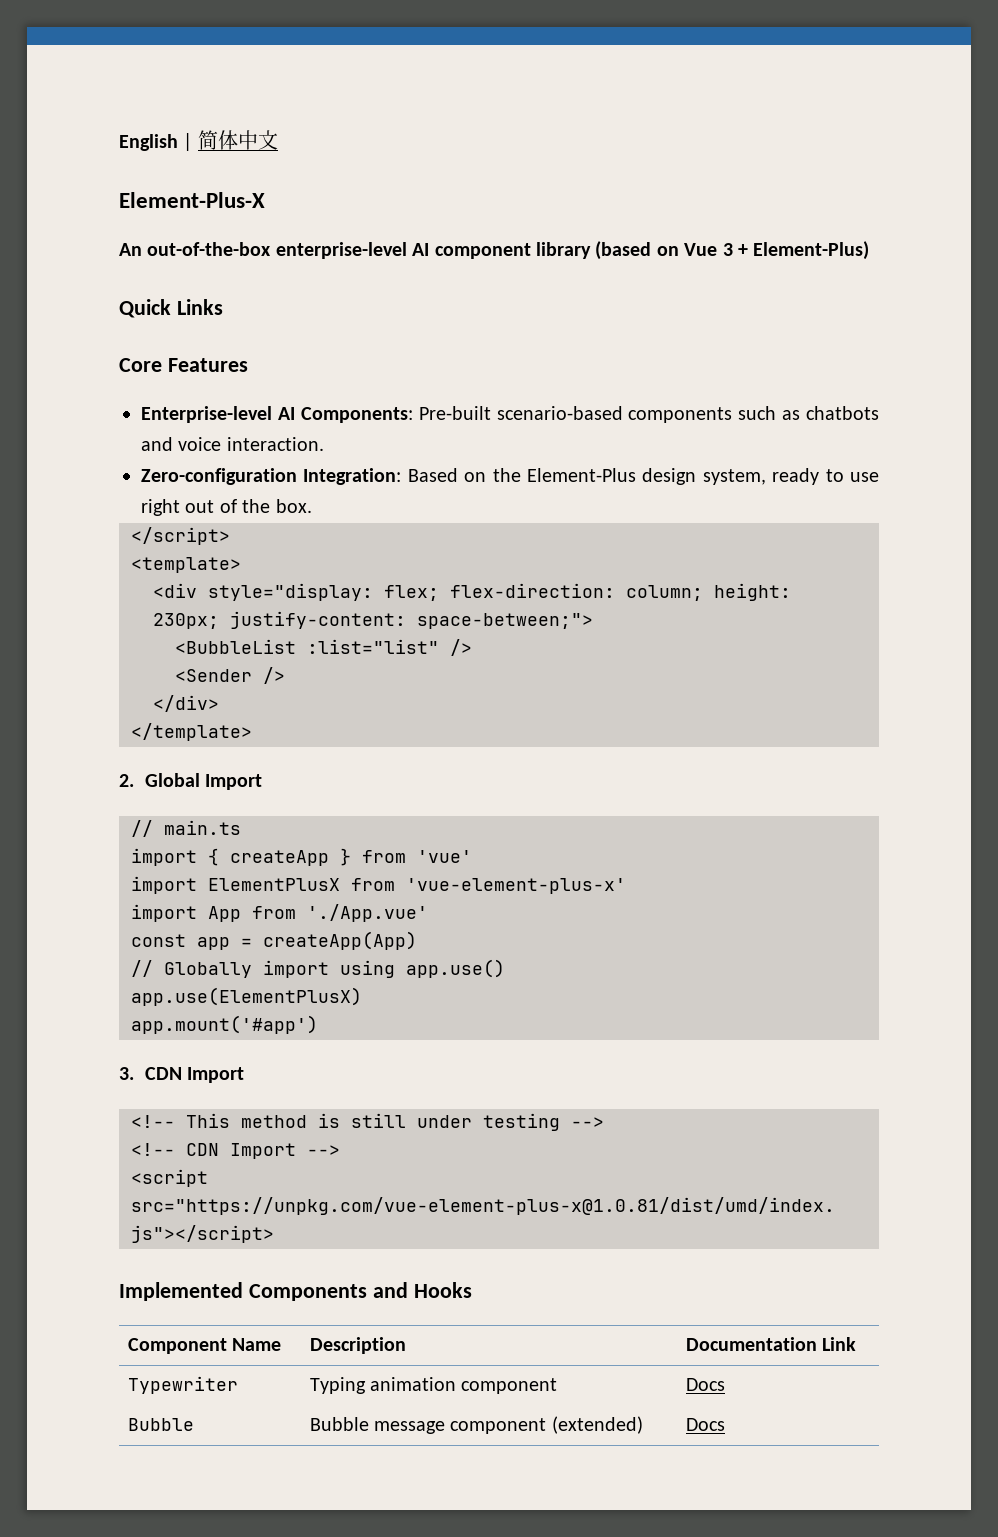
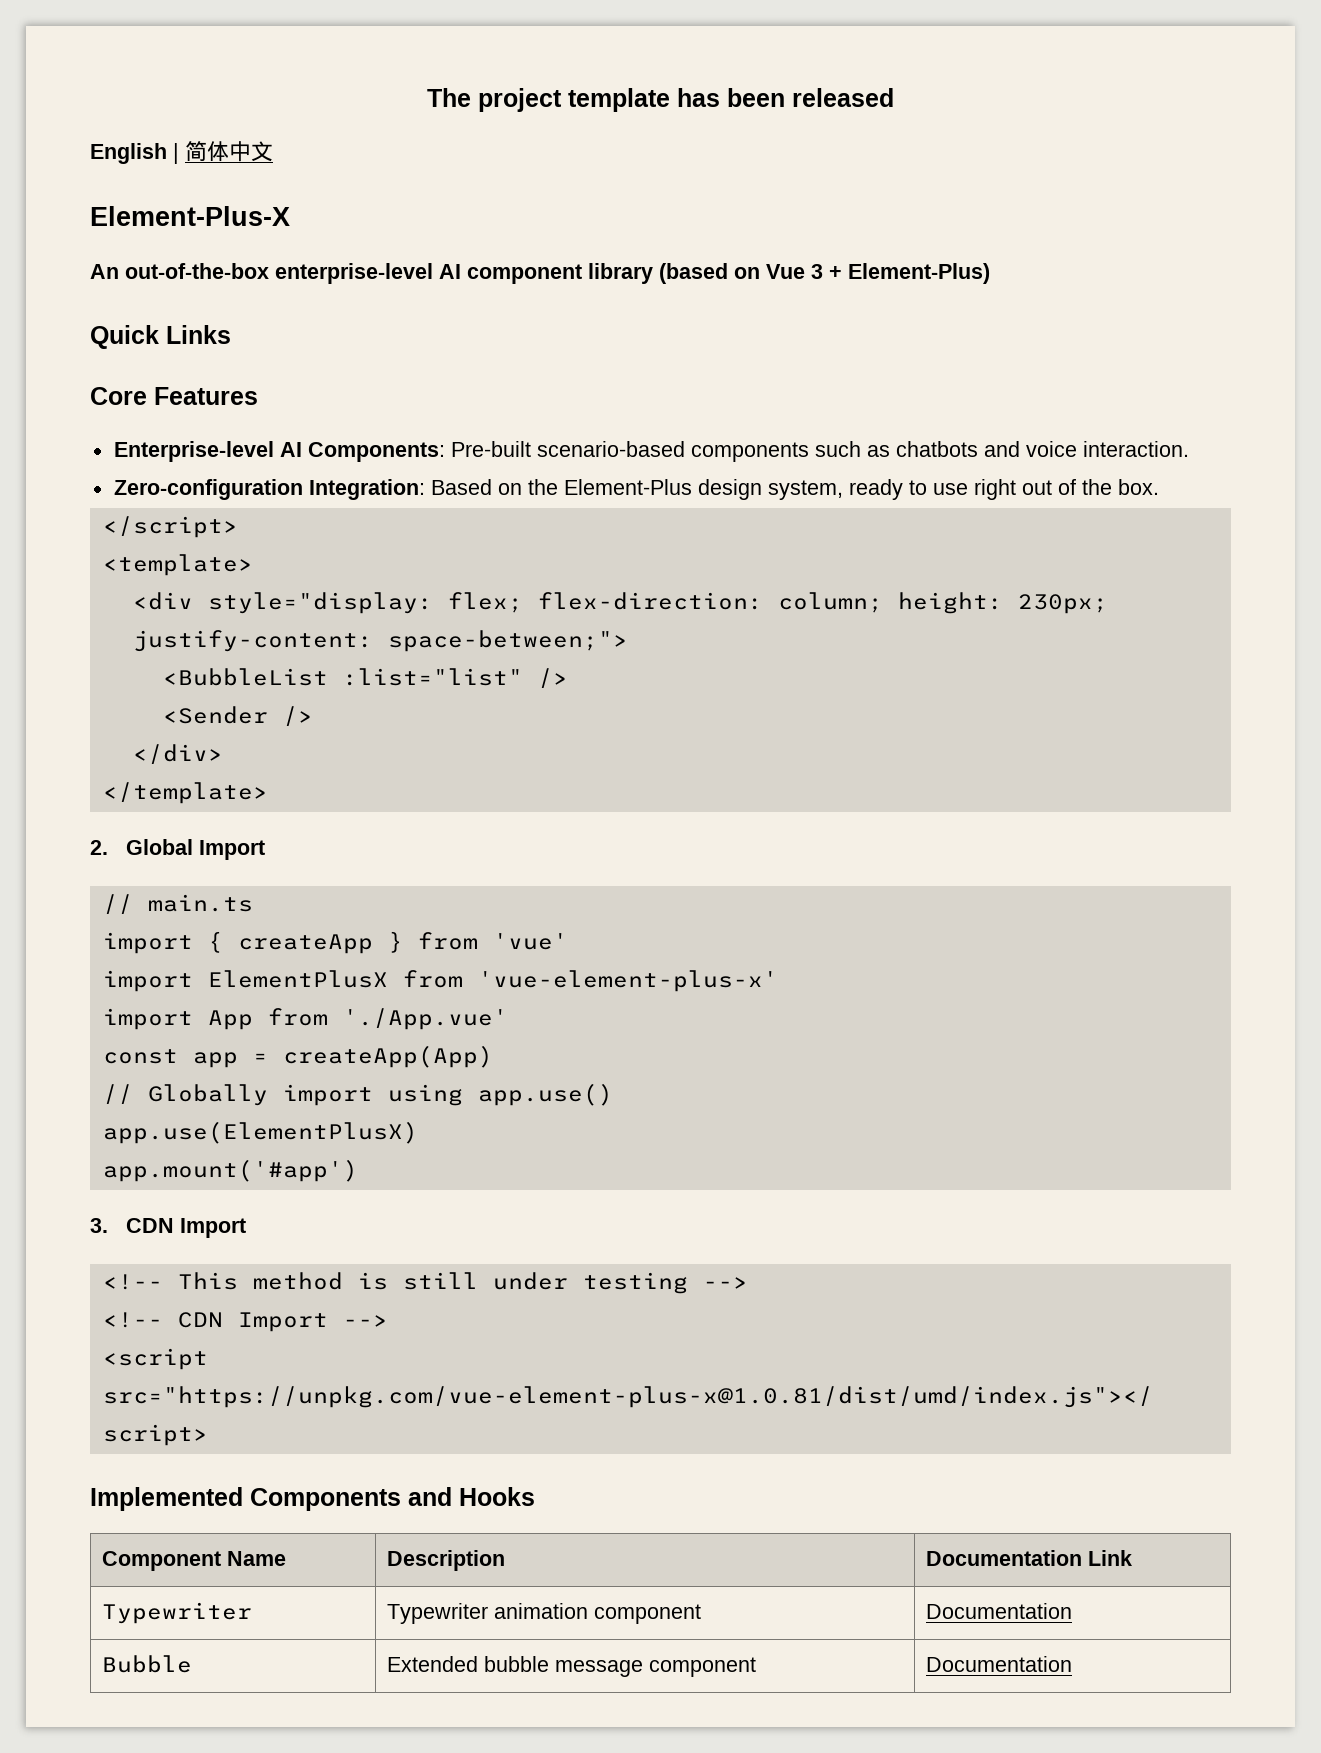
(119, 142) none -> [427,88,894,112] The project template has been released //
[309,1377,366,1394] Typing -> [387,1603,489,1624] Typewriter
[685,1378,725,1391] Docs -> [926,1603,1073,1619] Documentation
[309,1417,369,1431] Bubble -> [387,1656,550,1672] Extended bubble
[551,1416,643,1434] [685,1418,725,1431] (extended) | Docs -> [926,1656,1073,1672] | Documentation

